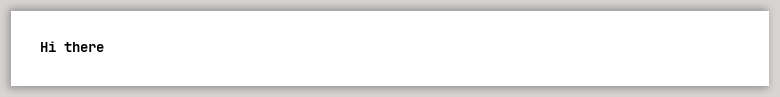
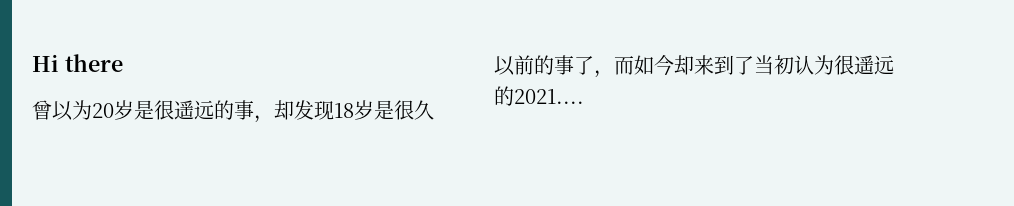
(104, 47) none -> [32,100,434,123] [494,55,894,78] [494,86,584,106] // 曾以为20岁是很遥远的事，却发现18岁是很久以前的事了，而如今却来到了当初认为很遥远的2021....

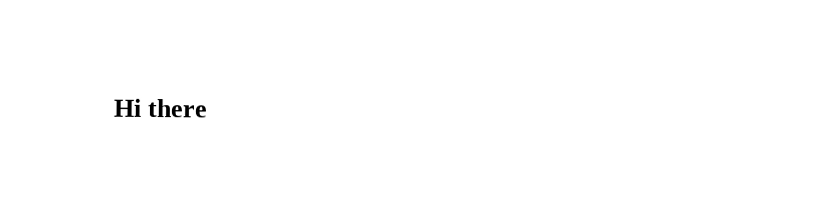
[32,100,434,123] [494,55,894,78] [494,86,584,106] // 曾以为20岁是很遥远的事，却发现18岁是很久以前的事了，而如今却来到了当初认为很遥远的2021.... -> (209, 108) none

